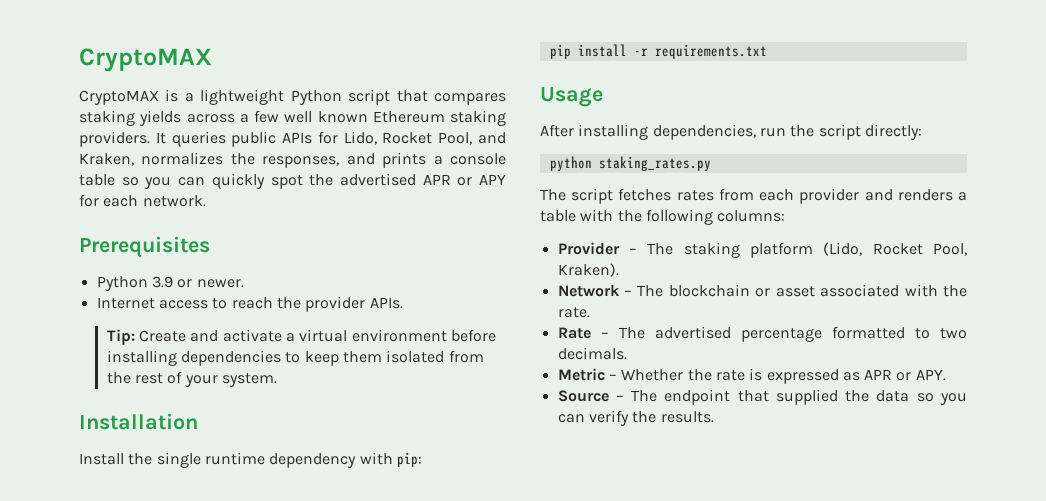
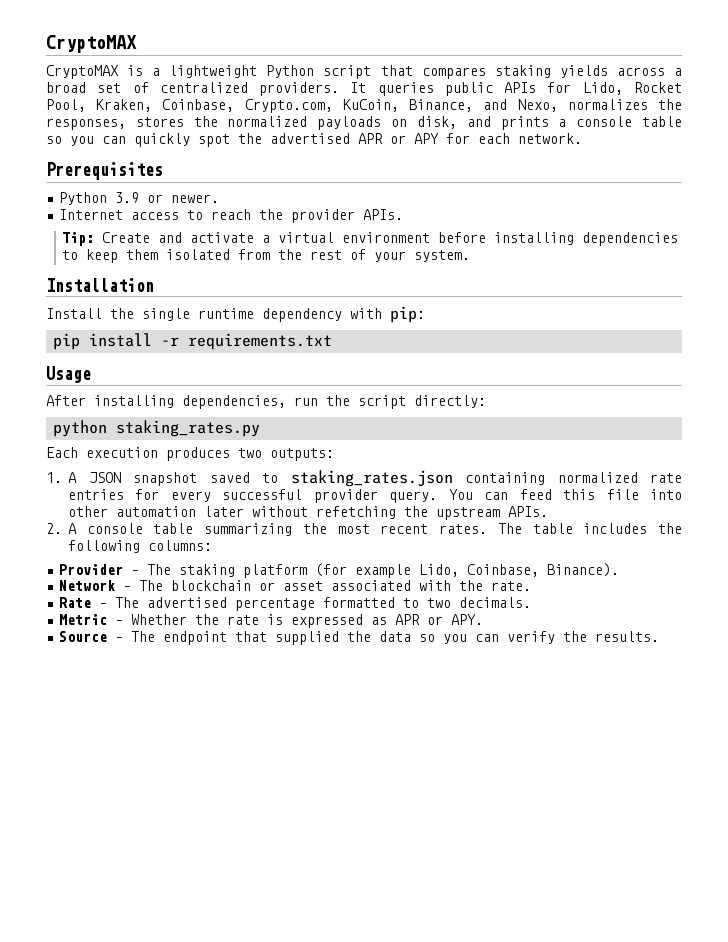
[254,110,506,126] few well known Ethereum staking -> [46,82,248,93] broad set of centralized
[477,132,506,144] [79,152,340,168] and Kraken, normalizes the responses, -> [96,99,682,113] [46,116,457,130] Kraken, Coinbase, Crypto.com, KuCoin, Binance, and Nexo, normalizes the responses, stores the normalized payloads on disk,
[540,188,967,204] [540,209,614,222] The script fetches rates from each provider and renders a table with -> [46,447,334,461] [46,470,682,487] [68,489,682,503] [68,506,548,520] [46,523,648,536] Each execution produces two outputs: // 1. A JSON snapshot saved to staking_rates.json containing normalized rate entries for every successful provider query. You can feed this file into other automation later without refetching the upstream APIs. // 2. A console table summarizing the most recent rates. The table includes
[823,242,967,256] [557,263,619,277] (Lido, Rocket Pool, Kraken). -> [315,563,620,578] (for example Lido, Coinbase, Binance).

